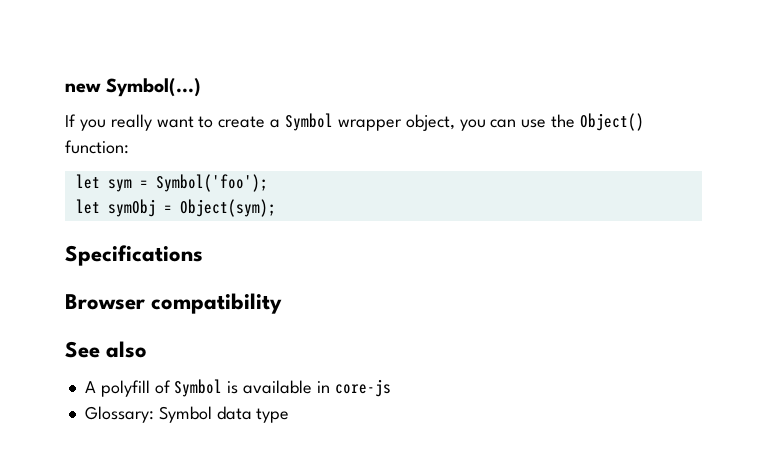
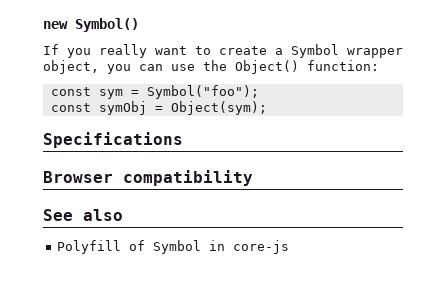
[106,78,202,97] Symbol(...) -> [75,18,139,32] Symbol()
[75,174,100,189] let -> [50,87,91,96] const
[155,174,268,192] [75,199,100,214] Symbol('foo'); // let -> [146,85,259,99] [50,103,91,112] Symbol("foo"); // const
[84,379,391,397] [84,406,290,423] A polyfill of Symbol is available in core-js // Glossary: Symbol data type -> [56,240,289,254] Polyfill of Symbol in core-js

